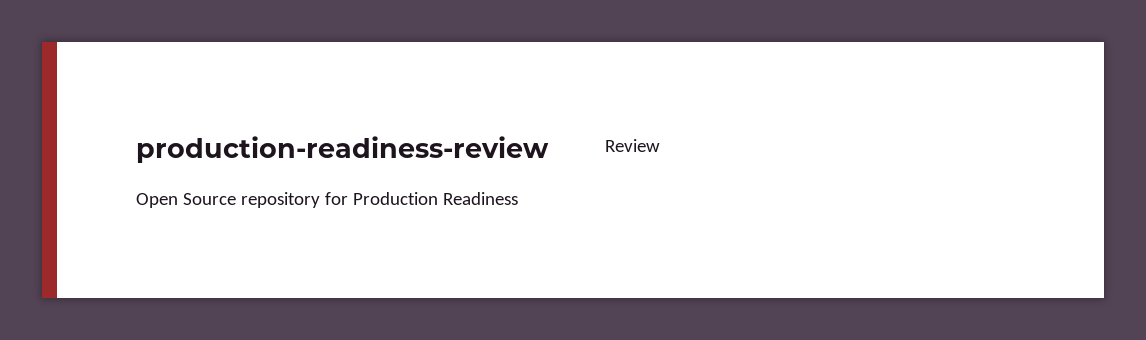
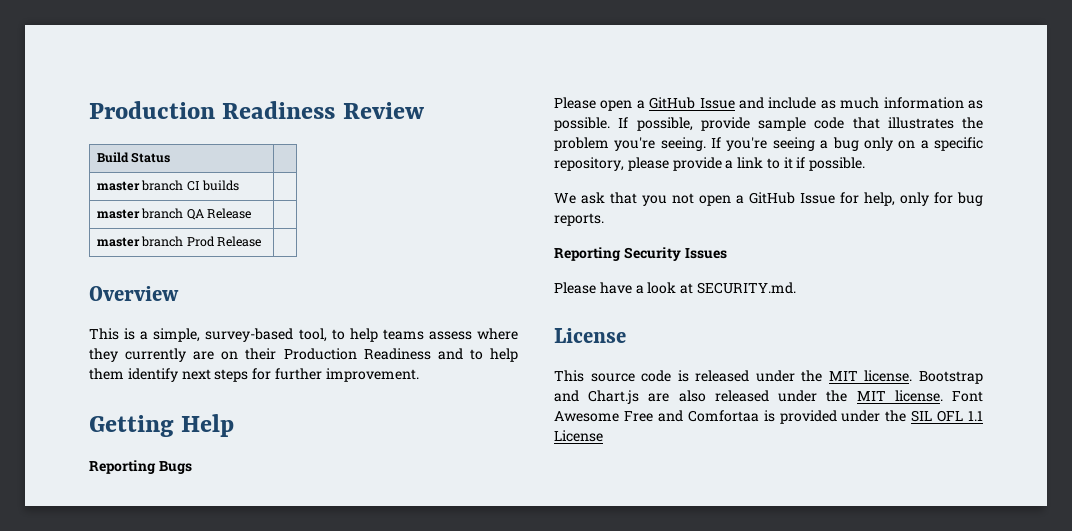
[136,136,549,163] [136,192,518,208] [605,139,660,152] production-readiness-review // Open Source repository for Production Readiness Review -> [89,101,424,119] [97,152,171,163] [97,180,240,191] [97,208,252,220] [97,236,262,247] [89,286,179,301] [89,328,518,342] [89,348,518,362] [89,368,419,382] [89,414,235,437] [89,460,192,474] [554,97,983,111] [554,117,983,131] [554,137,983,151] [554,157,866,171] [554,192,983,206] [554,213,604,226] [554,247,727,261] [554,282,796,294] [554,328,626,343] [554,370,983,384] [554,390,983,404] [554,410,983,424] [554,430,603,442] Production Readiness Review // Build Status | // master branch CI builds | // master branch QA Release | // master branch Prod Release | // Overview // This is a simple, survey-based tool, to help teams assess where they currently are on their Production Readiness and to help them identify next steps for further improvement. // Getting Help // Reporting Bugs // Please open a GitHub Issue and include as much information as possible. If possible, provide sample code that illustrates the problem you're seeing. If you're seeing a bug only on a specific repository, please provide a link to it if possible. // We ask that you not open a GitHub Issue for help, only for bug reports. // Reporting Security Issues // Please have a look at SECURITY.md. // License // This source code is released under the MIT license. Bootstrap and Chart.js are also released under the MIT license. Font Awesome Free and Comfortaa is provided under the SIL OFL 1.1 License

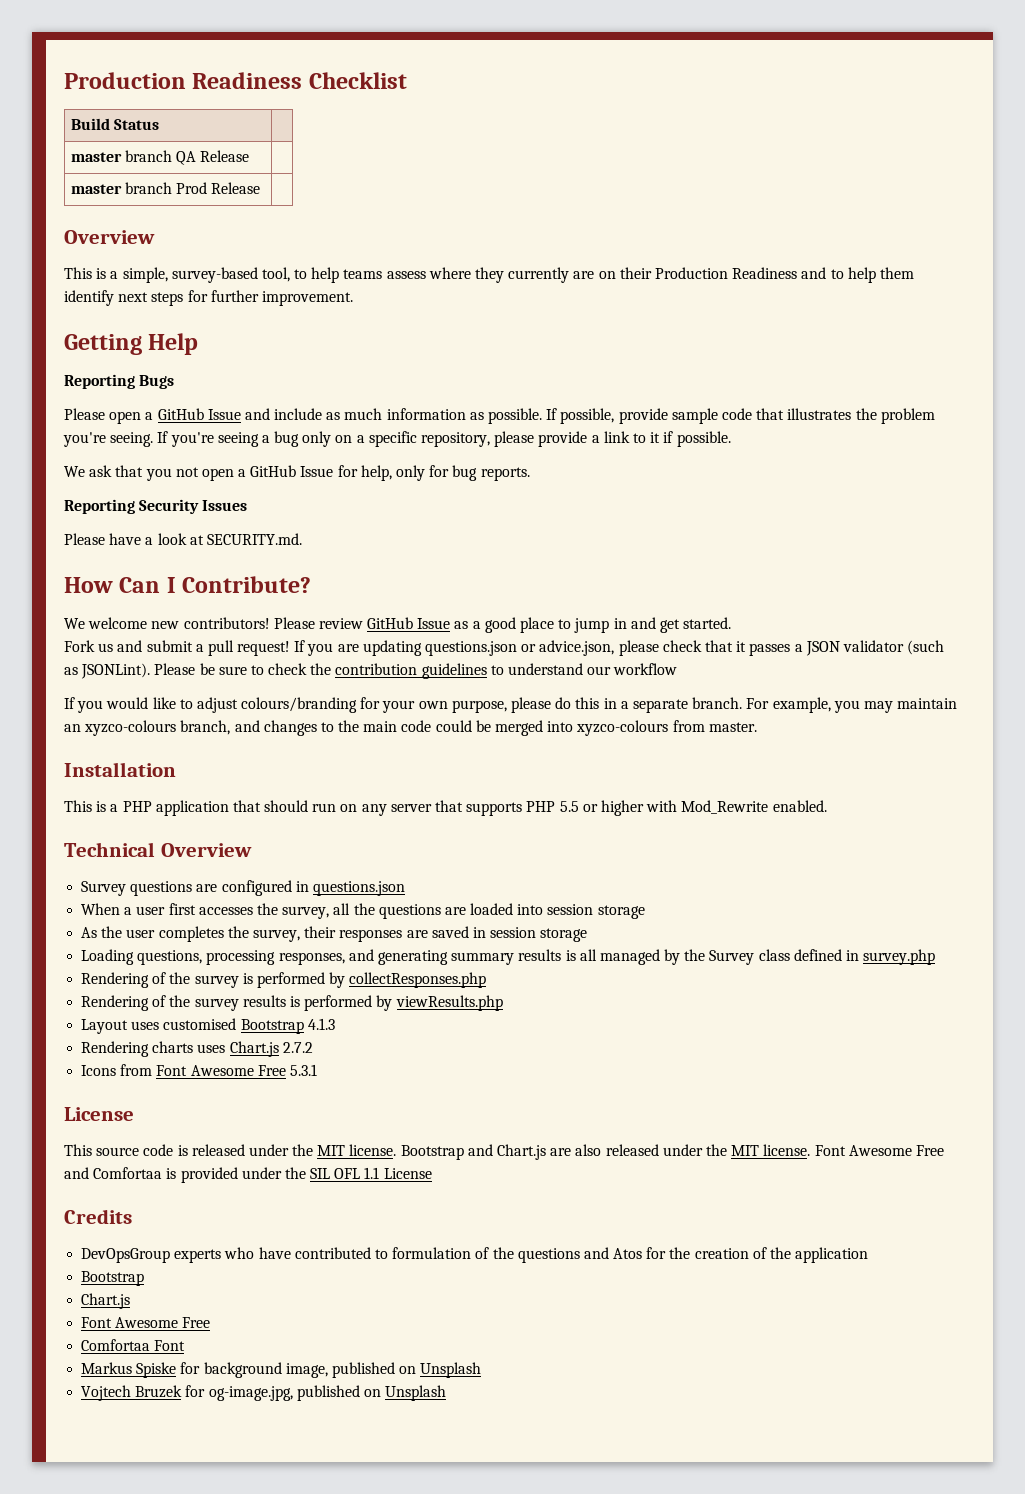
[89,101,424,119] Production Readiness Review -> [64,72,407,89] Production Readiness Checklist
[97,180,240,191] // master branch CI builds | -> (159, 124) none
(796, 288) none -> [64,576,312,593] [64,617,732,633] [64,640,945,656] [64,663,678,679] [64,697,958,713] [64,720,757,736] [64,762,176,777] [64,800,827,816] [64,842,252,857] [81,880,405,896] [81,903,645,919] [81,926,588,942] [81,949,936,965] [81,972,487,988] [81,995,503,1011] [81,1018,335,1034] [81,1041,313,1057] [81,1064,317,1076] // How Can I Contribute? // We welcome new contributors! Please review GitHub Issue as a good place to jump in and get started. // Fork us and submit a pull request! If you are updating questions.json or advice.json, please check that it passes a JSON validator (such as JSONLint). Please be sure to check the contribution guidelines to understand our workflow // If you would like to adjust colours/branding for your own purpose, please do this in a separate branch. For example, you may maintain an xyzco-colours branch, and changes to the main code could be merged into xyzco-colours from master. // Installation // This is a PHP application that should run on any server that supports PHP 5.5 or higher with Mod_Rewrite enabled. // Technical Overview // Survey questions are configured in questions.json // When a user first accesses the survey, all the questions are loaded into session storage // As the user completes the survey, their responses are saved in session storage // Loading questions, processing responses, and generating summary results is all managed by the Survey class defined in survey.php // Rendering of the survey is performed by collectResponses.php // Rendering of the survey results is performed by viewResults.php // Layout uses customised Bootstrap 4.1.3 // Rendering charts uses Chart.js 2.7.2 // Icons from Font Awesome Free 5.3.1
(603, 436) none -> [64,1209,132,1224] [81,1247,869,1263] [81,1271,145,1286] [81,1293,131,1309] [81,1317,211,1328] [81,1339,186,1351] [81,1362,482,1378] [81,1385,447,1401] // Credits // DevOpsGroup experts who have contributed to formulation of the questions and Atos for the creation of the application // Bootstrap // Chart.js // Font Awesome Free // Comfortaa Font // Markus Spiske for background image, published on Unsplash // Vojtech Bruzek for og-image.jpg, published on Unsplash

